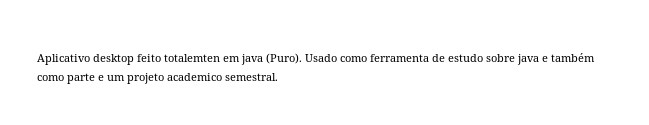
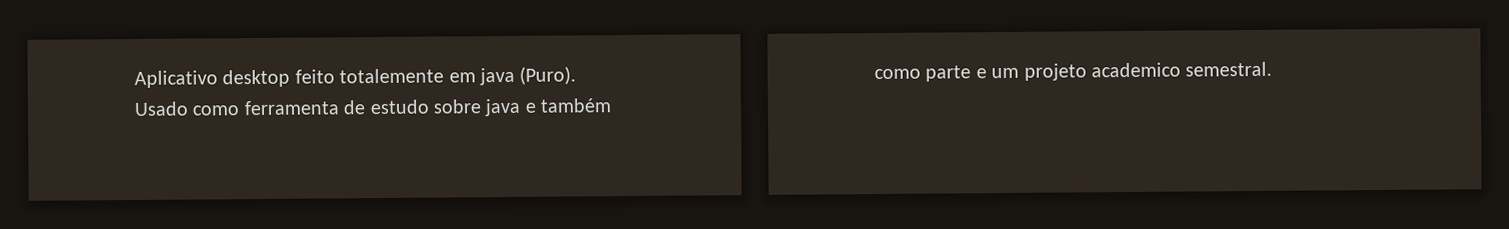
[164,54,220,62] totalemten -> [339,68,445,84] totalemente

